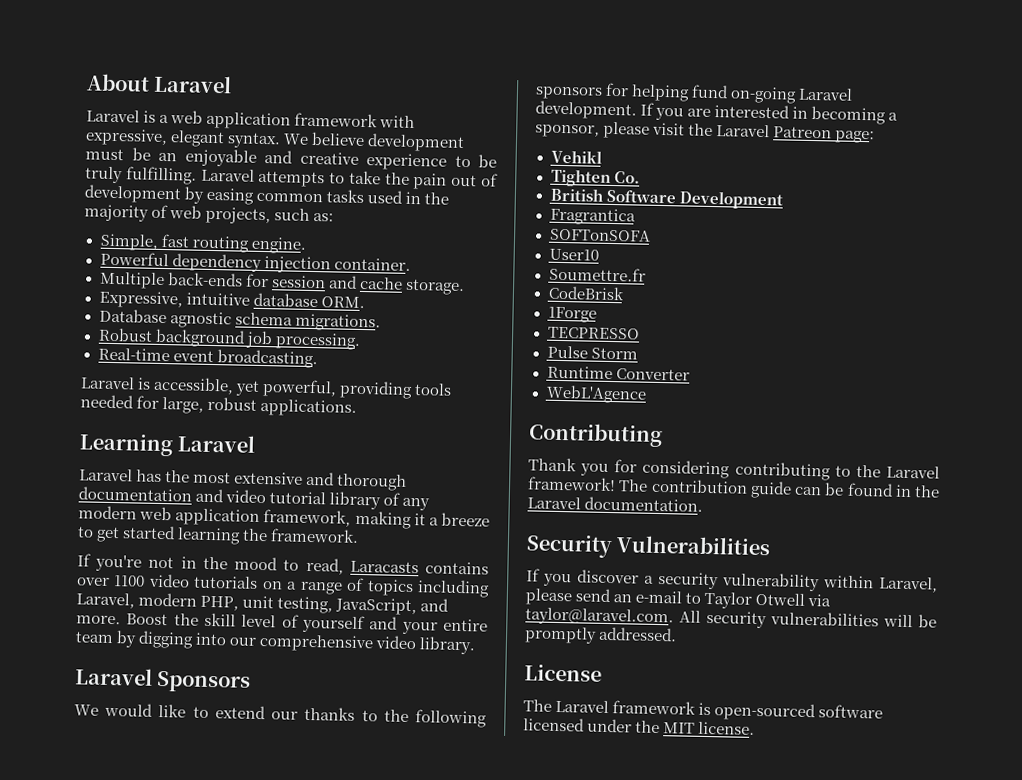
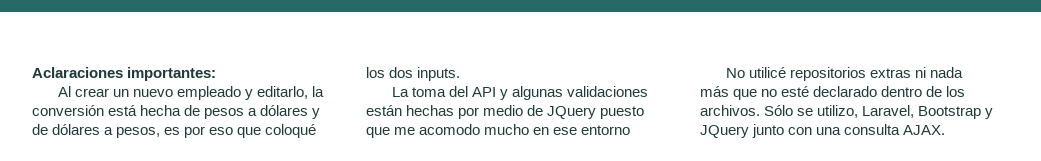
[86,73,233,94] [86,109,416,130] [85,128,466,153] [85,147,497,171] [85,166,498,190] [84,184,450,205] [84,204,335,225] [99,233,307,254] [99,251,411,274] [98,271,465,296] [98,290,365,309] [98,308,381,332] [97,327,361,350] [97,347,318,369] [80,376,453,400] [80,394,358,417] [79,433,257,457] [79,468,408,491] [78,486,431,511] [78,505,491,530] [77,525,360,545] [77,553,490,575] [76,573,491,598] [76,592,450,616] [76,612,488,635] [75,630,477,655] [75,667,252,693] [74,702,488,728] [535,82,854,104] [535,100,899,125] [535,121,876,144] [550,149,602,164] [550,168,640,187] [549,187,784,210] [549,207,636,226] [549,228,651,242] [548,248,599,261] [548,266,646,282] [547,285,625,301] [547,306,597,323] [547,326,640,340] [546,345,638,360] [546,365,690,381] [545,384,647,404] [528,422,663,448] [528,457,940,481] [528,476,940,499] [527,496,704,512] [526,534,772,559] [526,568,938,593] [525,588,832,609] [525,607,937,629] [524,626,678,644] [524,664,602,682] [523,699,884,722] [523,717,756,735] About Laravel // Laravel is a web application framework with expressive, elegant syntax. We believe development must be an enjoyable and creative experience to be truly fulfilling. Laravel attempts to take the pain out of development by easing common tasks used in the majority of web projects, such as: // Simple, fast routing engine. // Powerful dependency injection container. // Multiple back-ends for session and cache storage. // Expressive, intuitive database ORM. // Database agnostic schema migrations. // Robust background job processing. // Real-time event broadcasting. // Laravel is accessible, yet powerful, providing tools needed for large, robust applications. // Learning Laravel // Laravel has the most extensive and thorough documentation and video tutorial library of any modern web application framework, making it a breeze to get started learning the framework. // If you're not in the mood to read, Laracasts contains over 1100 video tutorials on a range of topics including Laravel, modern PHP, unit testing, JavaScript, and more. Boost the skill level of yourself and your entire team by digging into our comprehensive video library. // Laravel Sponsors // We would like to extend our thanks to the following sponsors for helping fund on-going Laravel development. If you are interested in becoming a sponsor, please visit the Laravel Patreon page: // Vehikl // Tighten Co. // British Software Development // Fragrantica // SOFTonSOFA // User10 // Soumettre.fr // CodeBrisk // 1Forge // TECPRESSO // Pulse Storm // Runtime Converter // WebL'Agence // Contributing // Thank you for considering contributing to the Laravel framework! The contribution guide can be found in the Laravel documentation. // Security Vulnerabilities // If you discover a security vulnerability within Laravel, please send an e-mail to Taylor Otwell via taylor@laravel.com. All security vulnerabilities will be promptly addressed. // License // The Laravel framework is open-sourced software licensed under the MIT license. -> [32,67,217,81] [57,86,325,100] [32,105,321,119] [32,124,317,138] [366,67,461,81] [391,86,649,100] [366,105,645,119] [366,124,631,138] [725,67,964,81] [700,86,966,100] [700,105,994,119] [700,124,946,138] Aclaraciones importantes: // Al crear un nuevo empleado y editarlo, la conversión está hecha de pesos a dólares y de dólares a pesos, es por eso que coloqué los dos inputs. // La toma del API y algunas validaciones están hechas por medio de JQuery puesto que me acomodo mucho en ese entorno // No utilicé repositorios extras ni nada más que no esté declarado dentro de los archivos. Sólo se utilizo, Laravel, Bootstrap y JQuery junto con una consulta AJAX.

